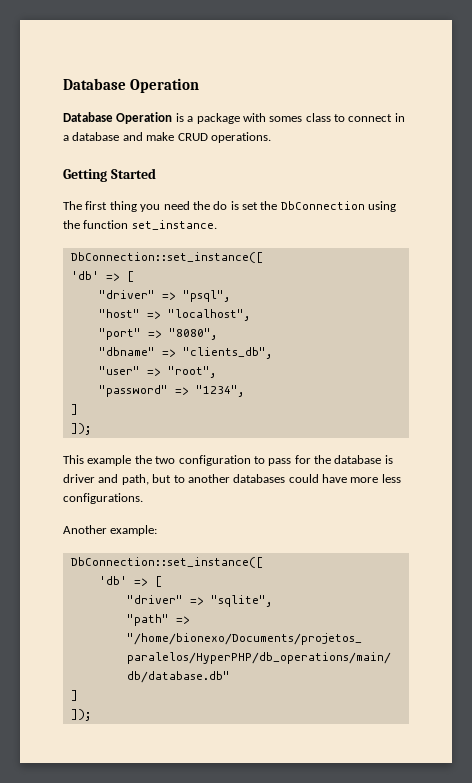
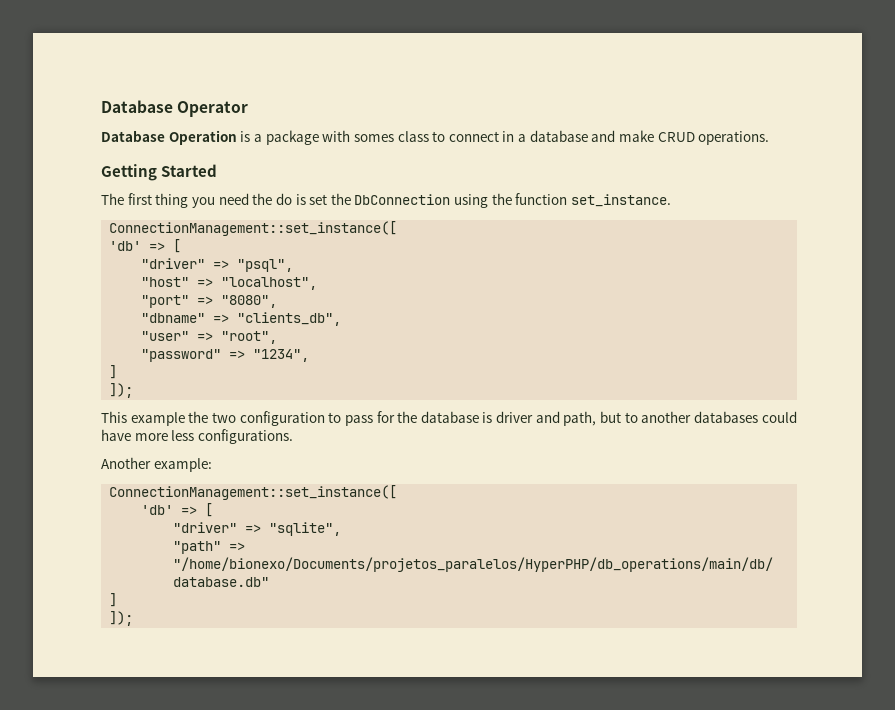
[63,78,200,93] Database Operation -> [101,100,249,117] Database Operator
[70,252,263,263] DbConnection::set_instance([ -> [109,221,398,236] ConnectionManagement::set_instance([
[70,557,263,568] DbConnection::set_instance([ -> [109,485,398,500] ConnectionManagement::set_instance([

